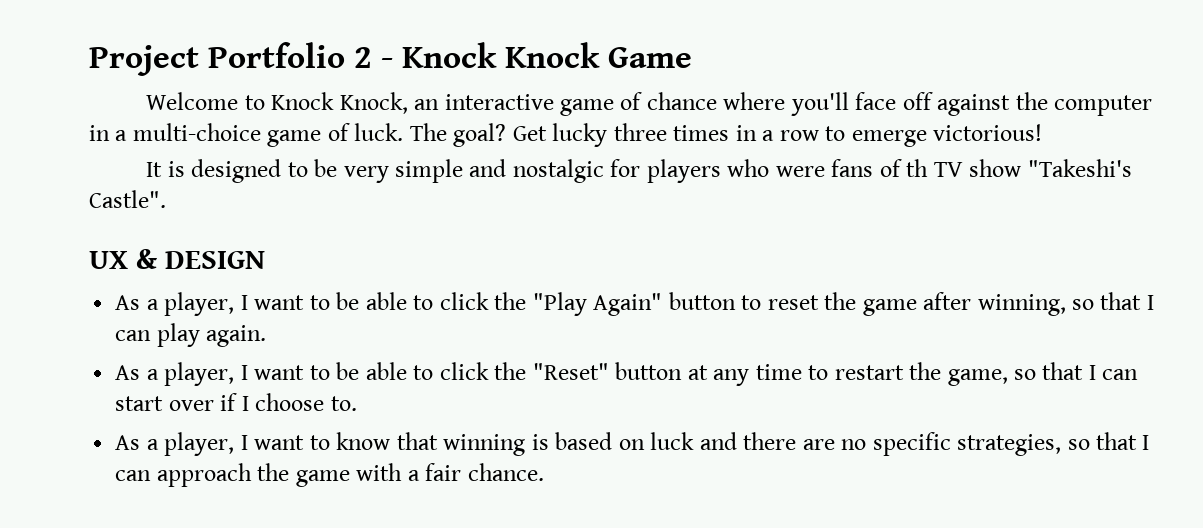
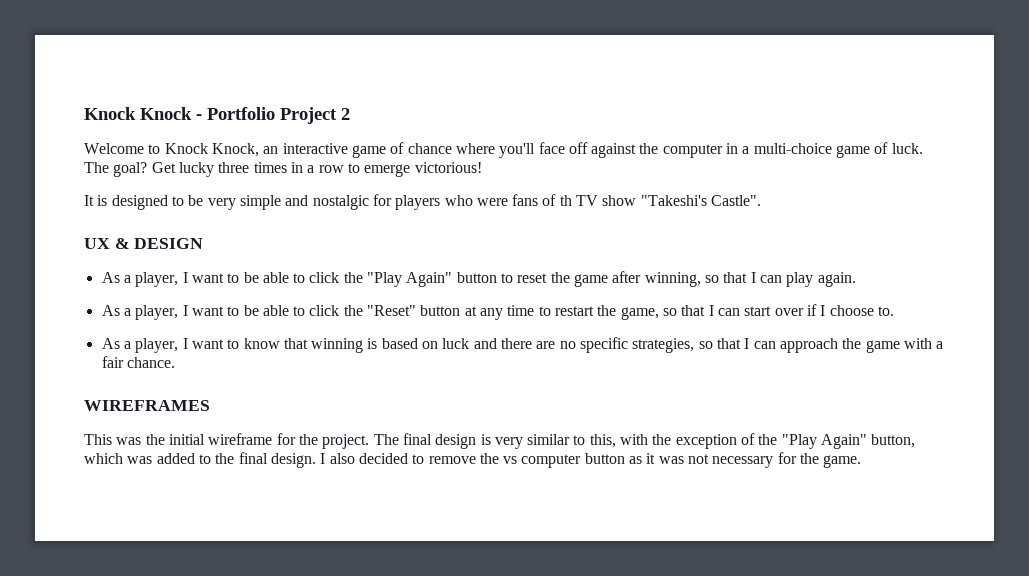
[89,42,693,76] Project Portfolio 2 - Knock Knock Game -> [84,107,350,124] Knock Knock - Portfolio Project 2
(544, 472) none -> [84,400,210,411] [84,433,916,449] [84,452,862,468] // WIREFRAMES // This was the initial wireframe for the project. The final design is very similar to this, with the exception of the "Play Again" button, which was added to the final design. I also decided to remove the vs computer button as it was not necessary for the game.

